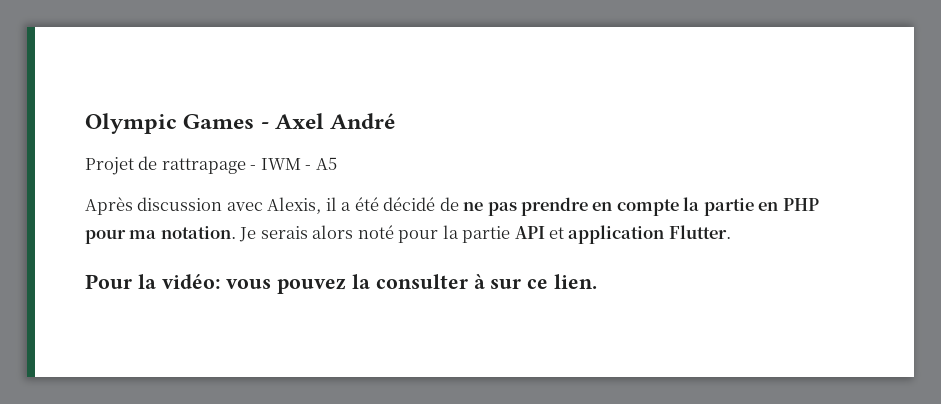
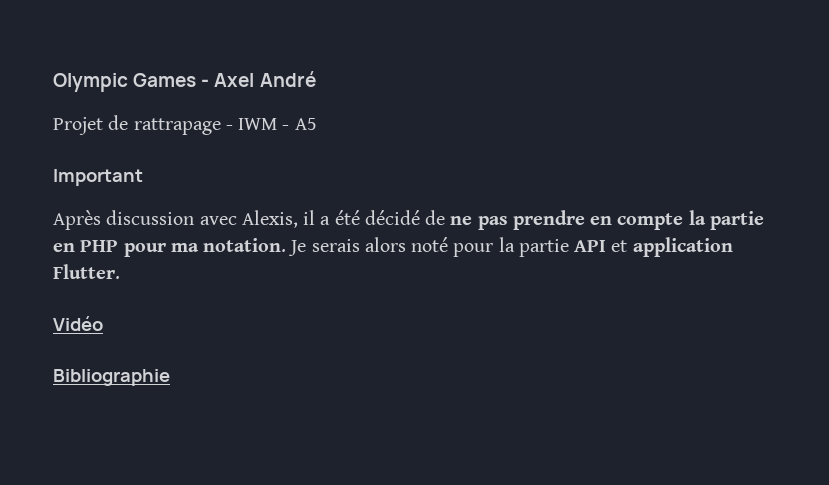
(337, 163) none -> [53,169,143,186] // Important
[85,274,598,294] Pour la vidéo: vous pouvez la consulter à sur ce lien. -> [53,316,103,331] [53,369,170,386] Vidéo // Bibliographie

